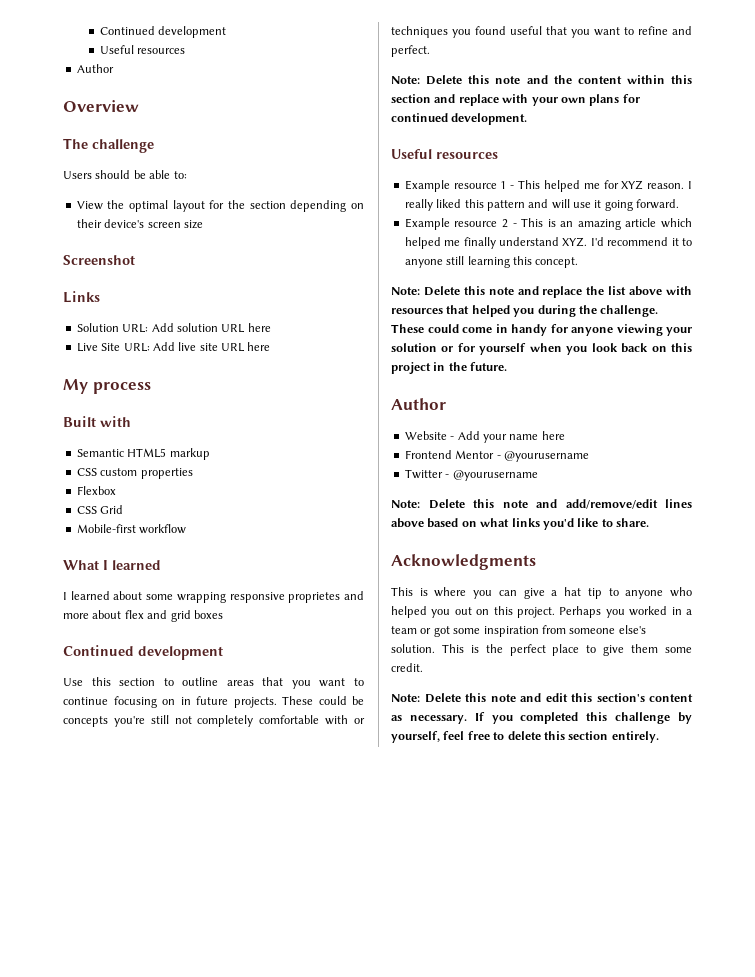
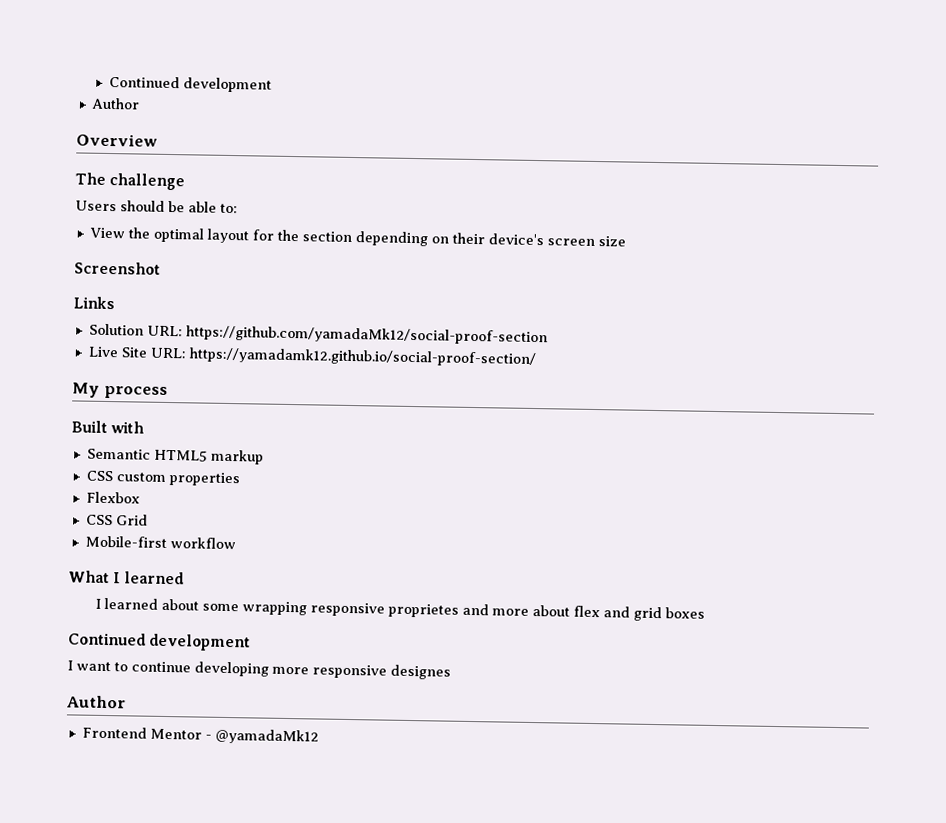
[99,26,227,38] [99,45,186,54] Continued development // Useful resources -> [108,75,272,93] Continued development
[151,323,271,333] Add solution URL here -> [185,325,548,346] https://github.com/yamadaMk12/social-proof-section
[152,342,271,352] Add live site URL here -> [188,347,536,368] https://yamadamk12.github.io/social-proof-section/
[63,677,364,689] [63,696,364,708] [63,715,365,727] [391,26,692,38] [391,45,430,57] [391,75,692,85] [391,94,640,106] [391,113,528,125] [391,149,498,159] [404,180,692,192] [404,199,680,211] [404,218,692,230] [404,237,692,249] [404,256,579,268] [391,286,692,298] [391,305,659,317] [391,324,692,336] [391,343,692,355] [391,362,508,374] [391,398,446,410] [404,431,565,443] [404,450,589,462] [404,469,538,481] [391,499,692,509] [391,518,649,530] [391,554,536,570] [391,587,692,599] [391,606,692,618] [391,625,646,637] [391,644,692,656] [391,663,423,672] [391,693,693,703] [391,712,692,724] [391,731,659,743] Use this section to outline areas that you want to continue focusing on in future projects. These could be concepts you're still not completely comfortable with or techniques you found useful that you want to refine and perfect. // Note: Delete this note and the content within this section and replace with your own plans for continued development. // Useful resources // Example resource 1 - This helped me for XYZ reason. I really liked this pattern and will use it going forward. // Example resource 2 - This is an amazing article which helped me finally understand XYZ. I'd recommend it to anyone still learning this concept. // Note: Delete this note and replace the list above with resources that helped you during the challenge. These could come in handy for anyone viewing your solution or for yourself when you look back on this project in the future. // Author // Website - Add your name here // Frontend Mentor - @yourusername // Twitter - @yourusername // Note: Delete this note and add/remove/edit lines above based on what links you'd like to share. // Acknowledgments // This is where you can give a hat tip to anyone who helped you out on this project. Perhaps you worked in a team or got some inspiration from someone else's solution. This is the perfect place to give them some credit. // Note: Delete this note and edit this section's content as necessary. If you completed this challenge by yourself, feel free to delete this section entirely. -> [67,660,451,680] [66,695,126,709] [81,726,319,745] I want to continue developing more responsive designes // Author // Frontend Mentor - @yamadaMk12

